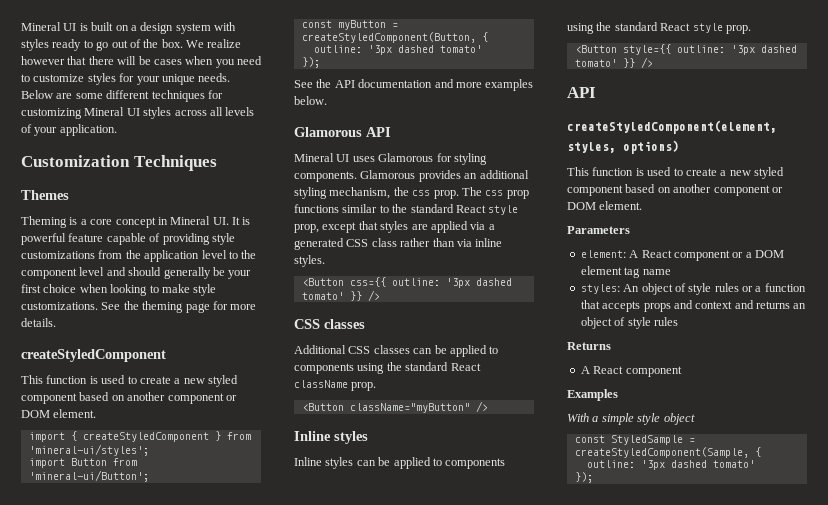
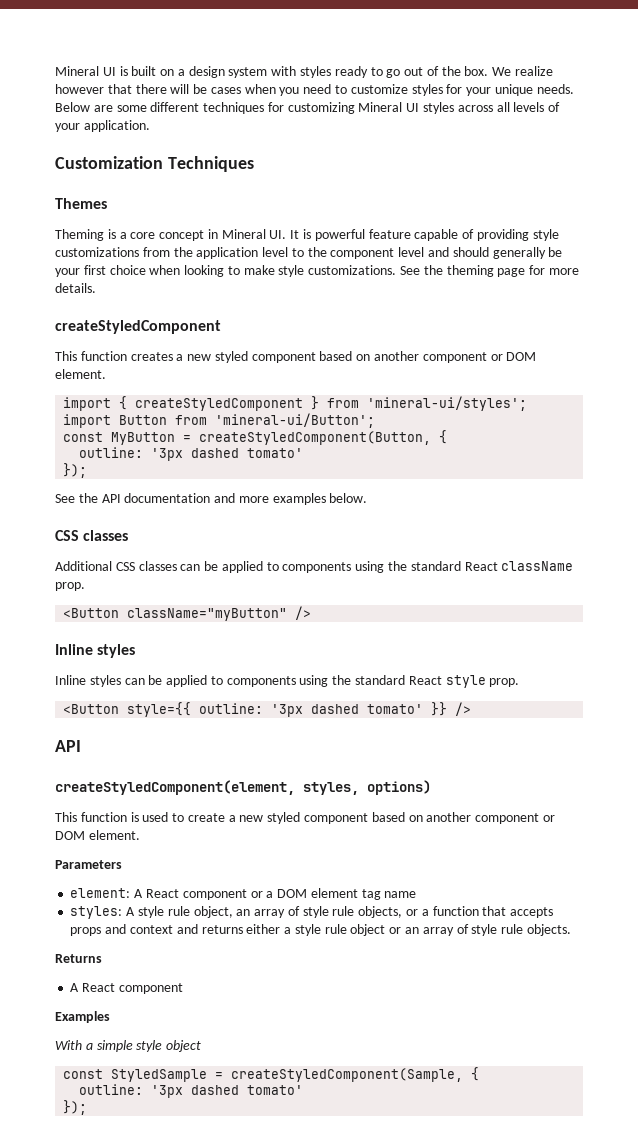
[89,375,171,384] is used to create -> [130,352,173,361] creates
[337,20,386,30] myButton -> [111,432,176,445] MyButton
[294,127,391,137] [294,153,487,165] [294,170,529,182] [294,187,529,199] [294,204,519,215] [294,221,495,233] [294,238,503,250] [294,255,325,267] [301,277,512,288] [301,290,380,301] // Glamorous API // Mineral UI uses Glamorous for styling components. Glamorous provides an additional styling mechanism, the css prop. The css prop functions similar to the standard React style prop, except that styles are applied via a generated CSS class rather than via inline styles. // <Button css={{ outline: '3px dashed tomato' }} /> -> (368, 498) none
[623,283,739,295] An object of style rules -> [126,906,403,918] A style rule object, an array of style rule objects,
[793,303,807,309] [580,317,678,329] an object of style rules -> [246,924,571,936] either a style rule object or an array of style rule objects.

